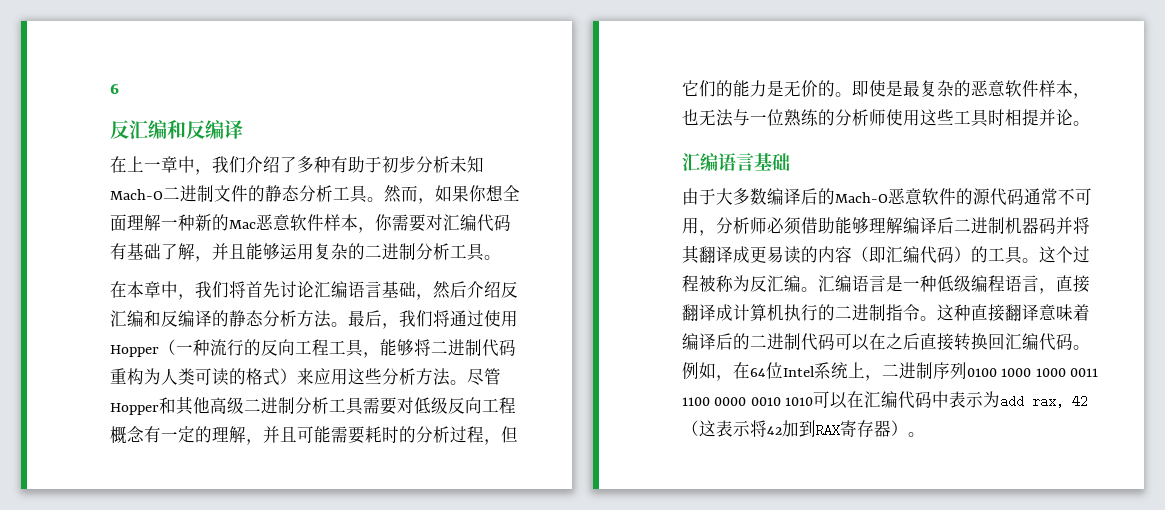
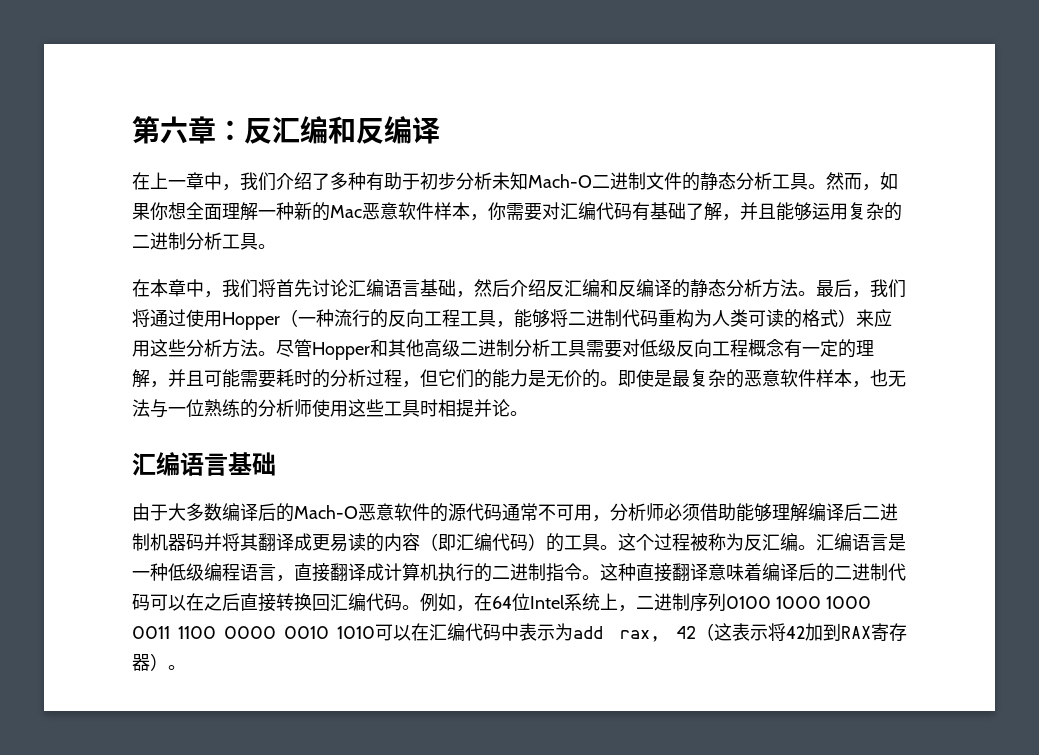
[110,84,119,94] 6 // -> [132,116,244,144] 第六章：

